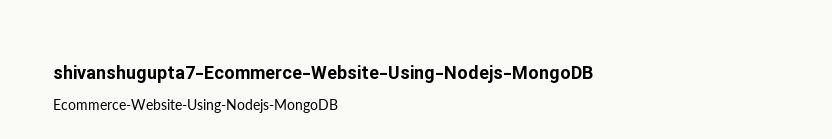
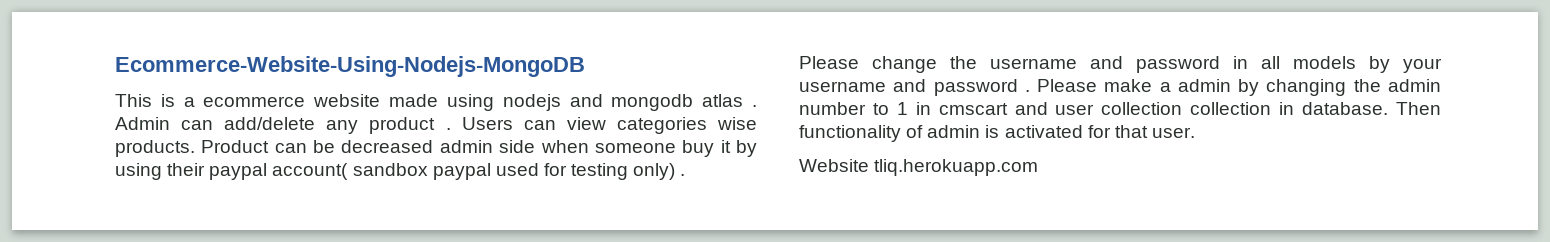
[53,65,593,83] [53,99,338,113] shivanshugupta7-Ecommerce-Website-Using-Nodejs-MongoDB // Ecommerce-Website-Using-Nodejs-MongoDB -> [115,56,585,77] [115,94,758,111] [115,117,758,134] [115,140,758,157] [115,163,686,180] [799,56,1442,73] [799,79,1441,96] [799,102,1441,115] [799,125,1195,142] [799,159,1039,176] Ecommerce-Website-Using-Nodejs-MongoDB // This is a ecommerce website made using nodejs and mongodb atlas . Admin can add/delete any product . Users can view categories wise products. Product can be decreased admin side when someone buy it by using their paypal account( sandbox paypal used for testing only) . // Please change the username and password in all models by your username and password . Please make a admin by changing the admin number to 1 in cmscart and user collection collection in database. Then functionality of admin is activated for that user. // Website tliq.herokuapp.com

